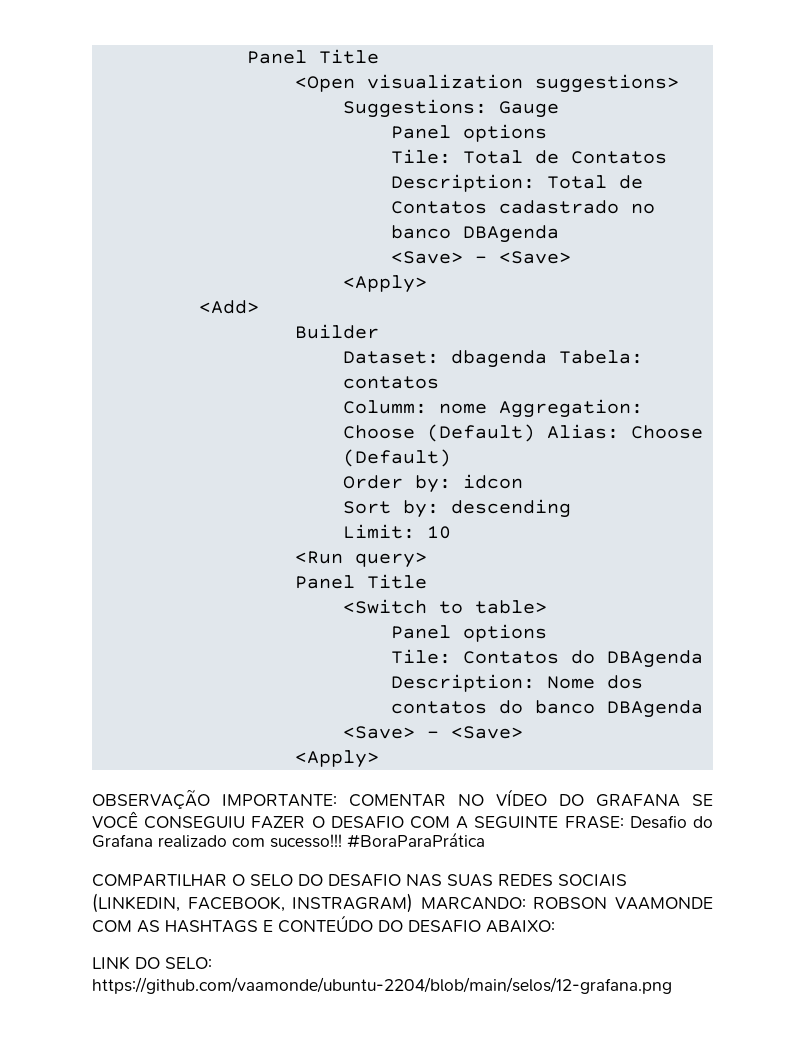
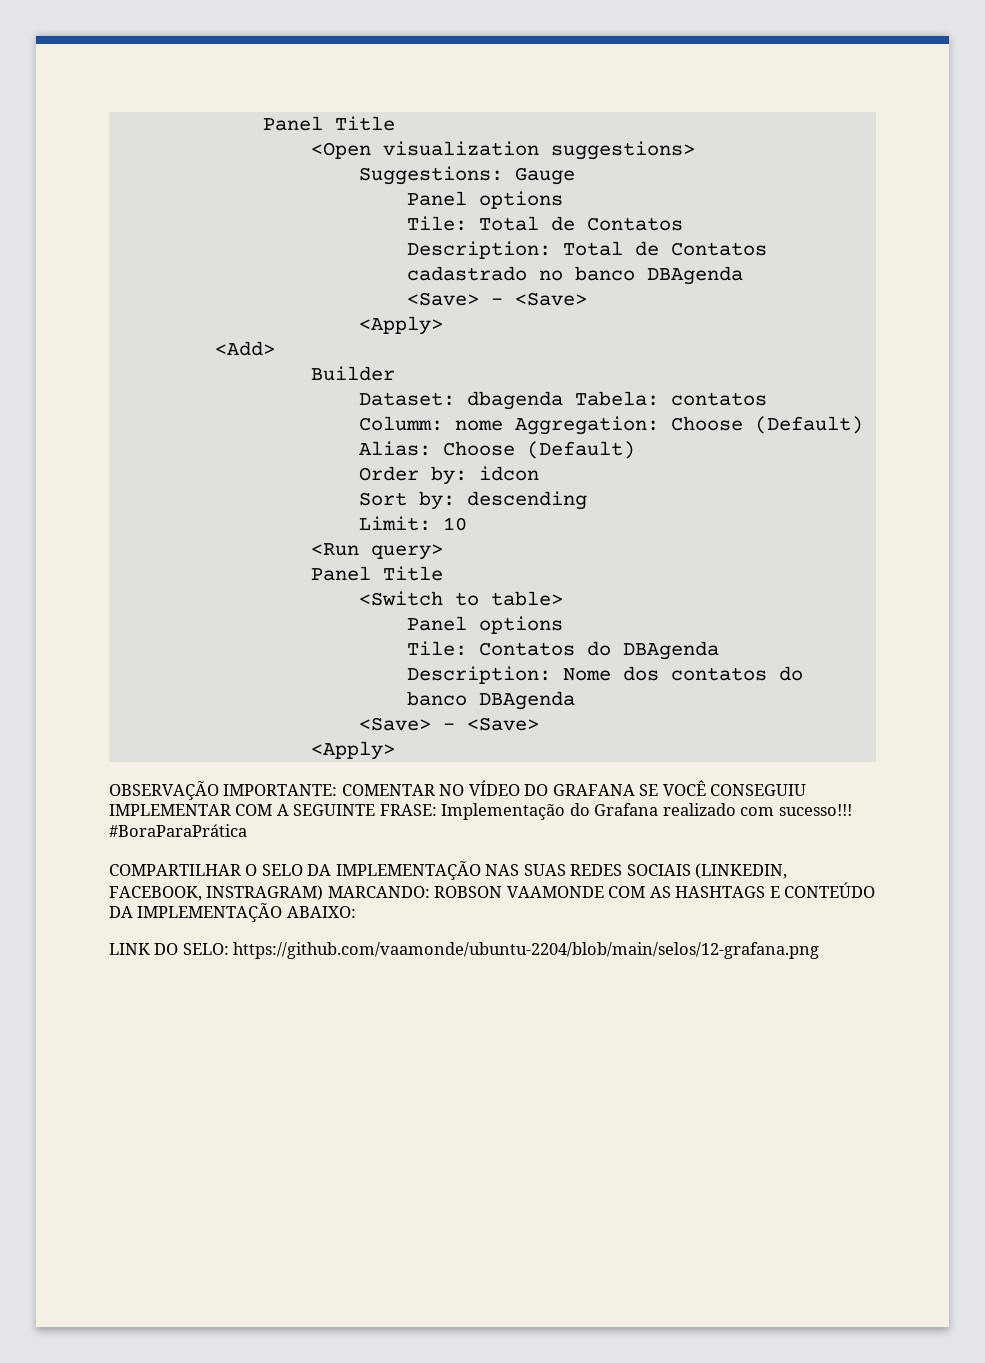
[251,816,404,829] FAZER O DESAFIO -> [109,804,231,816] IMPLEMENTAR
[629,815,687,829] Desafio -> [441,803,566,820] Implementação
[298,874,401,887] DO DESAFIO -> [307,861,481,880] DA IMPLEMENTAÇÃO
[378,920,481,933] DO DESAFIO -> [109,903,283,922] DA IMPLEMENTAÇÃO

